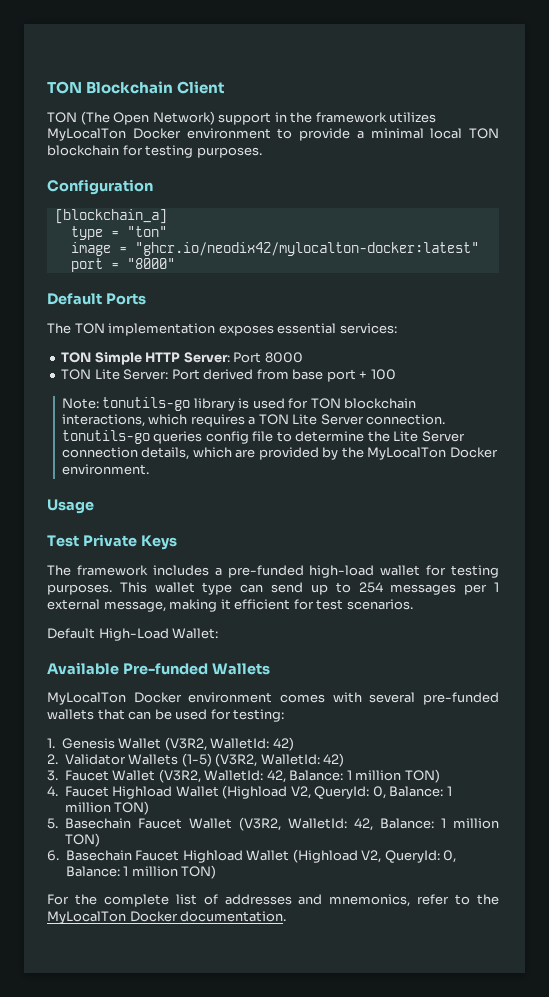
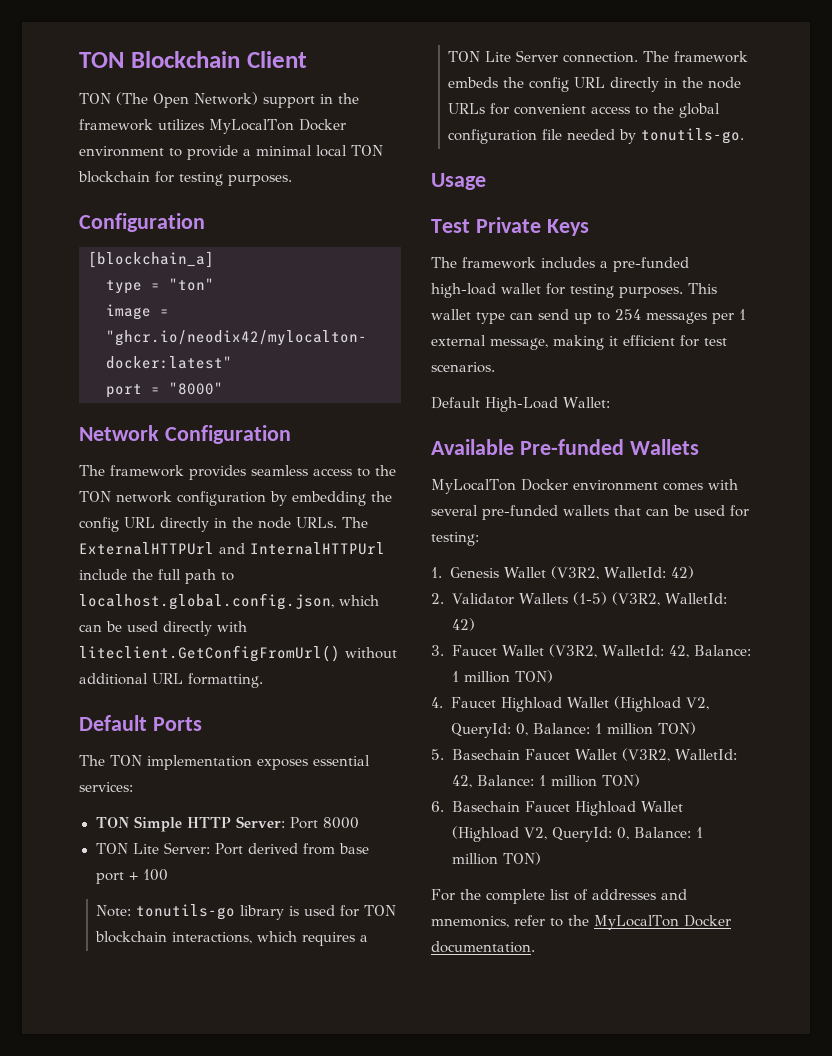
(175, 263) none -> [79,425,291,444] [79,465,396,480] [79,491,392,506] [79,517,368,532] [79,542,385,555] [79,569,234,584] [79,593,379,610] [79,621,247,636] [79,645,397,662] [79,673,263,688] // Network Configuration // The framework provides seamless access to the TON network configuration by embedding the config URL directly in the node URLs. The ExternalHTTPUrl and InternalHTTPUrl include the full path to localhost.global.config.json, which can be used directly with liteclient.GetConfigFromUrl() without additional URL formatting.
[61,430,465,444] [61,447,498,460] [61,464,149,475] tonutils-go queries config file to determine the Lite Server connection details, which are provided by the MyLocalTon Docker environment. -> [643,51,749,63] [448,77,742,92] [448,103,721,118] [448,128,745,144] The framework embeds the config URL directly in the node URLs for convenient access to the global configuration file needed by tonutils-go.

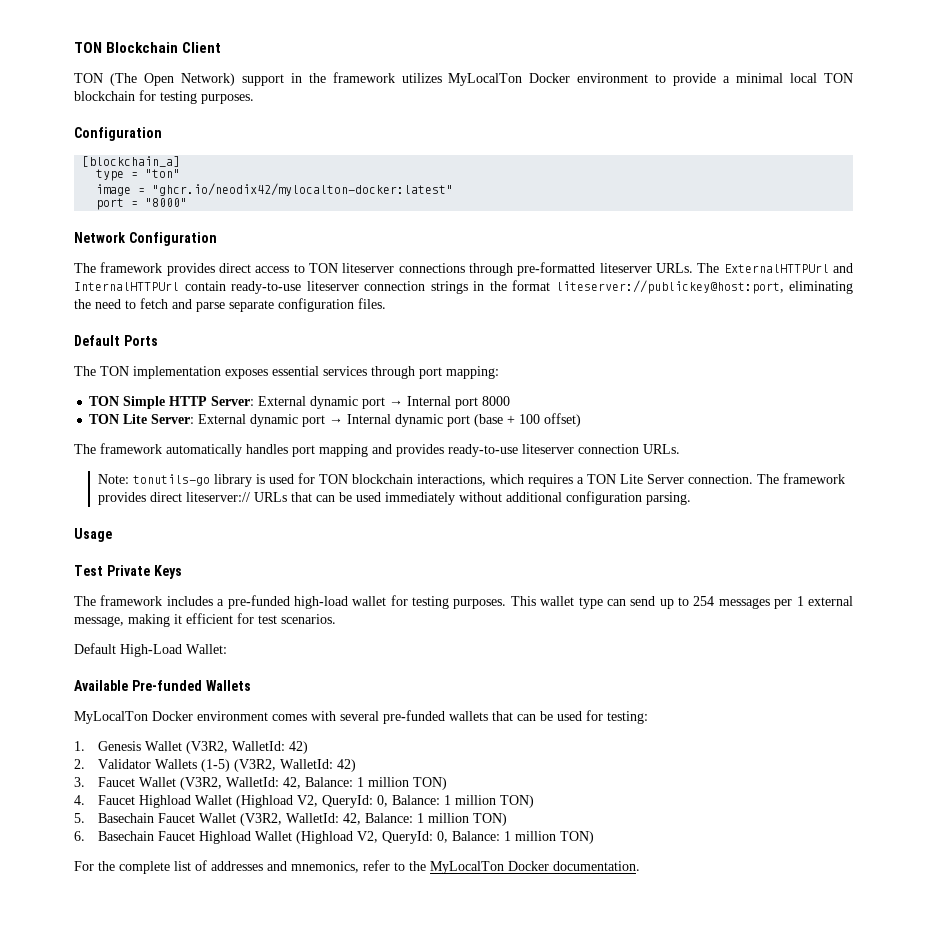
[251,465,396,477] [79,491,392,506] [79,517,291,532] seamless access to the TON network configuration by embedding the config URL directly in the node -> [219,262,652,276] direct access to TON liteserver connections through pre-formatted liteserver
[79,569,234,584] [79,593,379,610] [79,621,247,636] [79,645,397,662] [79,673,263,688] include the full path to localhost.global.config.json, which can be used directly with liteclient.GetConfigFromUrl() without additional URL formatting. -> [184,280,853,294] [74,298,386,312] contain ready-to-use liteserver connection strings in the format liteserver://publickey@host:port, eliminating the need to fetch and parse separate configuration files.
[79,782,133,792] services: -> [323,366,499,379] services through port mapping:
[289,817,359,829] [95,842,369,855] [95,869,168,884] Port 8000 // TON Lite Server: Port derived from base port + 100 -> [258,396,511,409] [89,413,582,427] [74,443,680,457] External dynamic port → Internal port 8000 // TON Lite Server: External dynamic port → Internal dynamic port (base + 100 offset) // The framework automatically handles port mapping and provides ready-to-use liteserver connection URLs.
[448,77,742,92] [448,103,721,118] [448,128,745,144] embeds the config URL directly in the node URLs for convenient access to the global configuration file needed by tonutils-go. -> [97,491,691,505] provides direct liteserver:// URLs that can be used immediately without additional configuration parsing.

